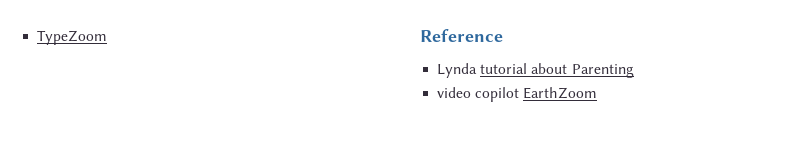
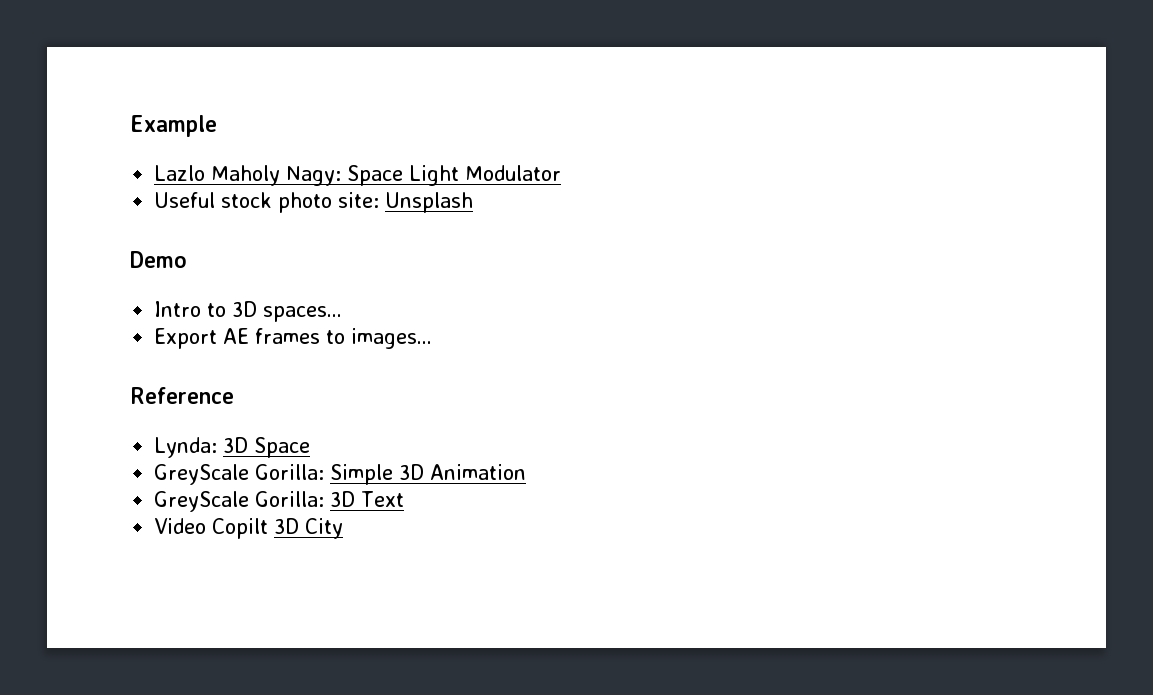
[37,30,108,45] [420,29,503,42] [437,63,634,78] [437,87,598,102] TypeZoom // Reference // Lynda tutorial about Parenting // video copilot EarthZoom -> [130,115,217,137] [154,165,562,186] [154,192,474,213] [130,251,187,268] [154,301,343,322] [154,328,433,349] [130,387,234,404] [154,437,311,458] [154,464,527,485] [154,491,405,512] [154,518,344,539] Example // Lazlo Maholy Nagy: Space Light Modulator // Useful stock photo site: Unsplash // Demo // Intro to 3D spaces... // Export AE frames to images... // Reference // Lynda: 3D Space // GreyScale Gorilla: Simple 3D Animation // GreyScale Gorilla: 3D Text // Video Copilt 3D City

